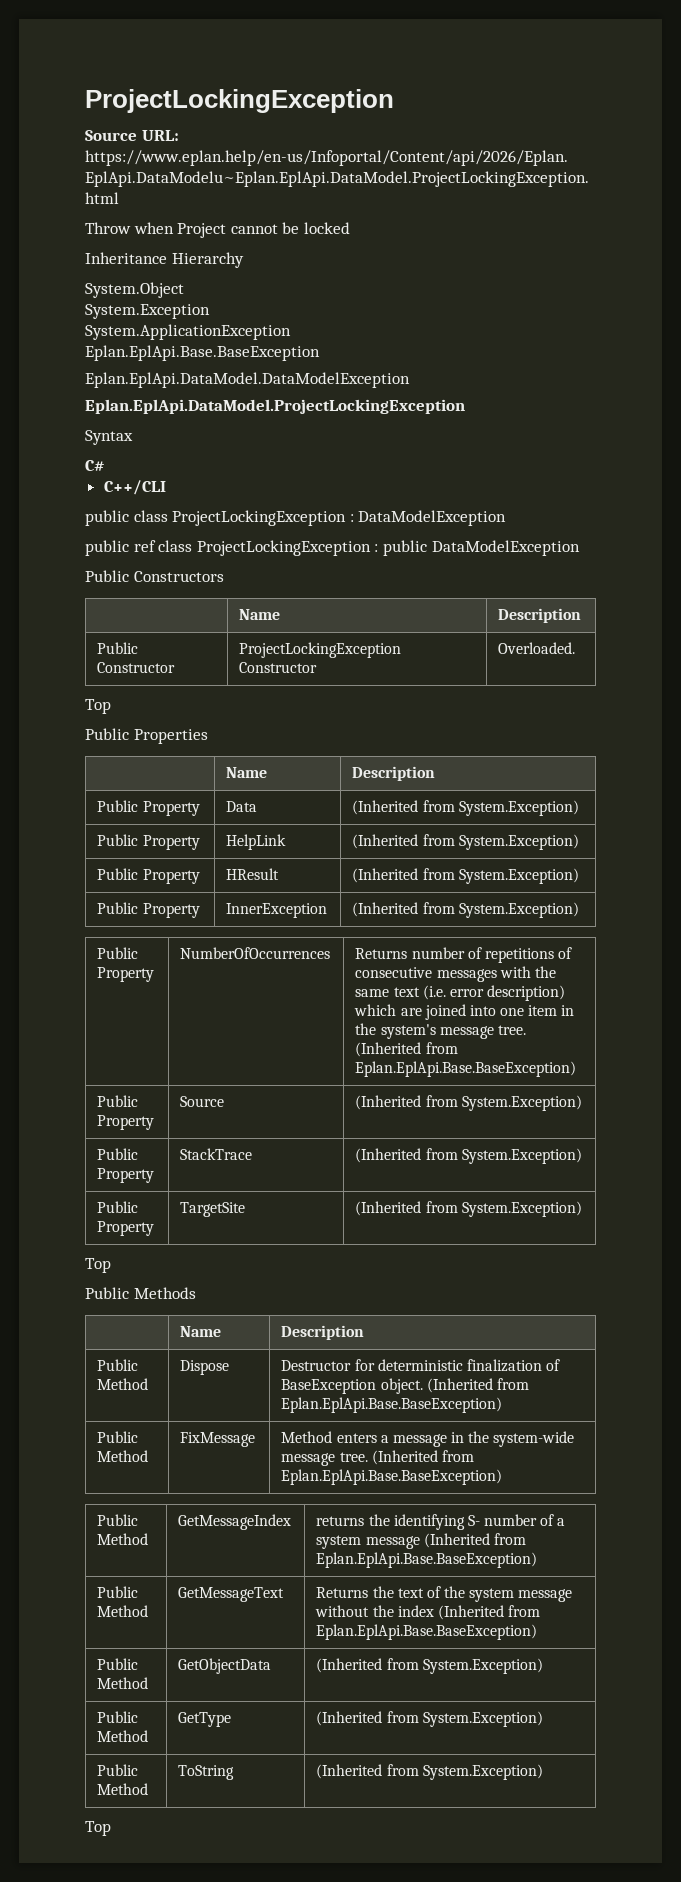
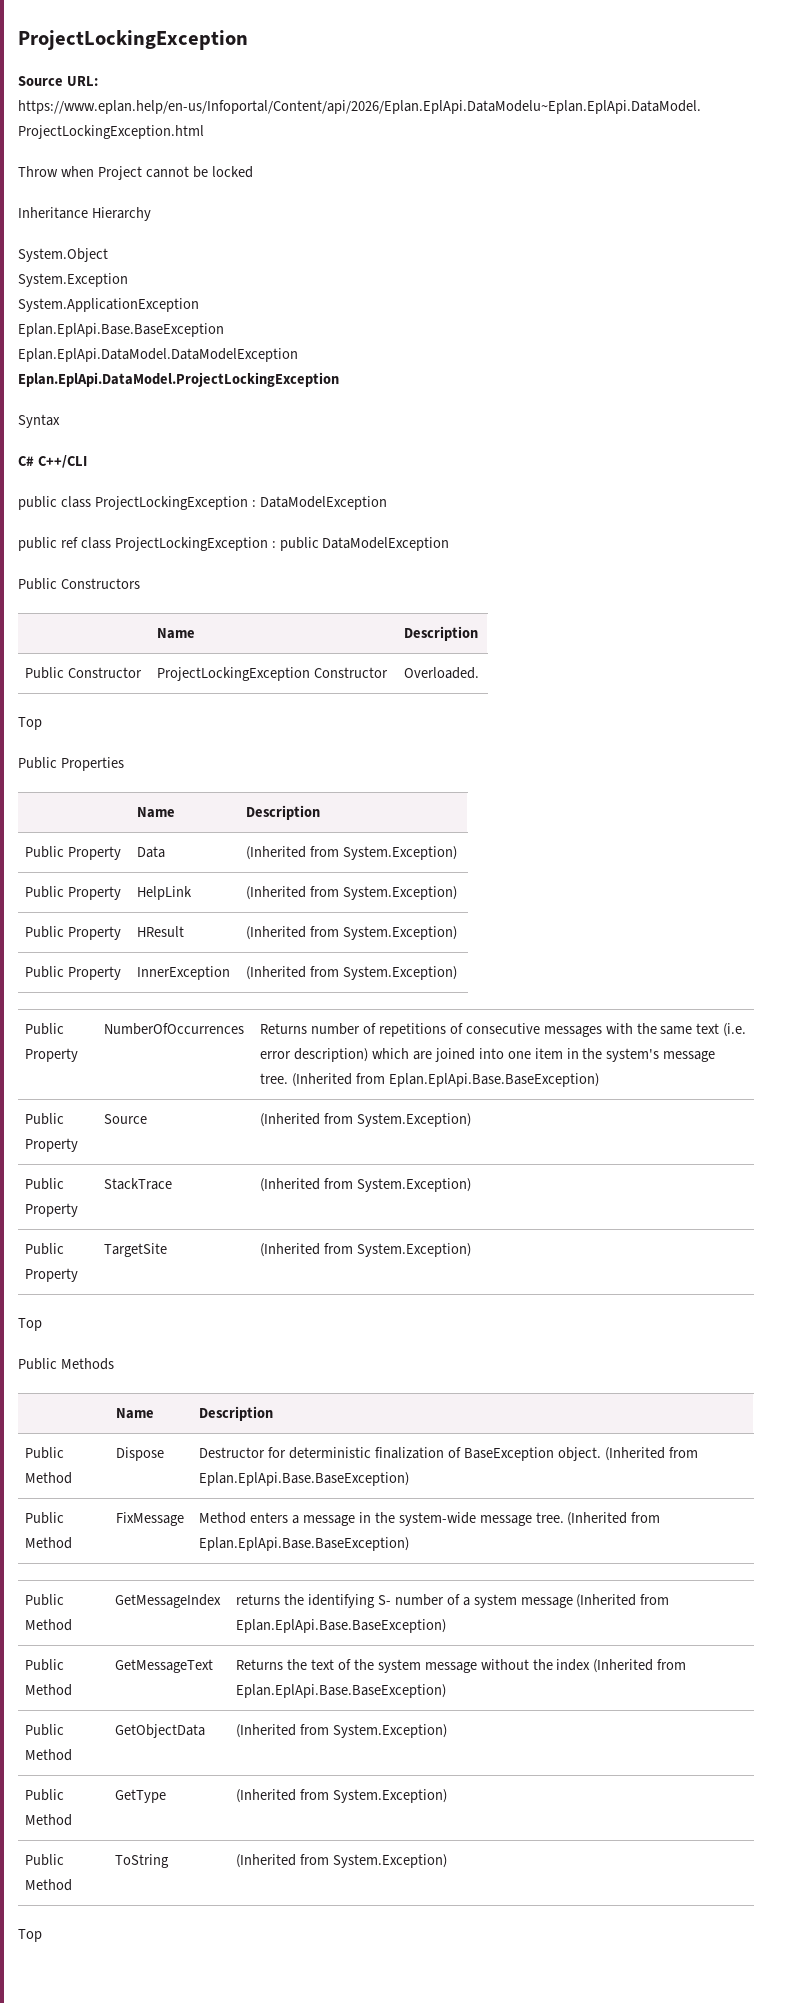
(105, 465) // -> (34, 461) none

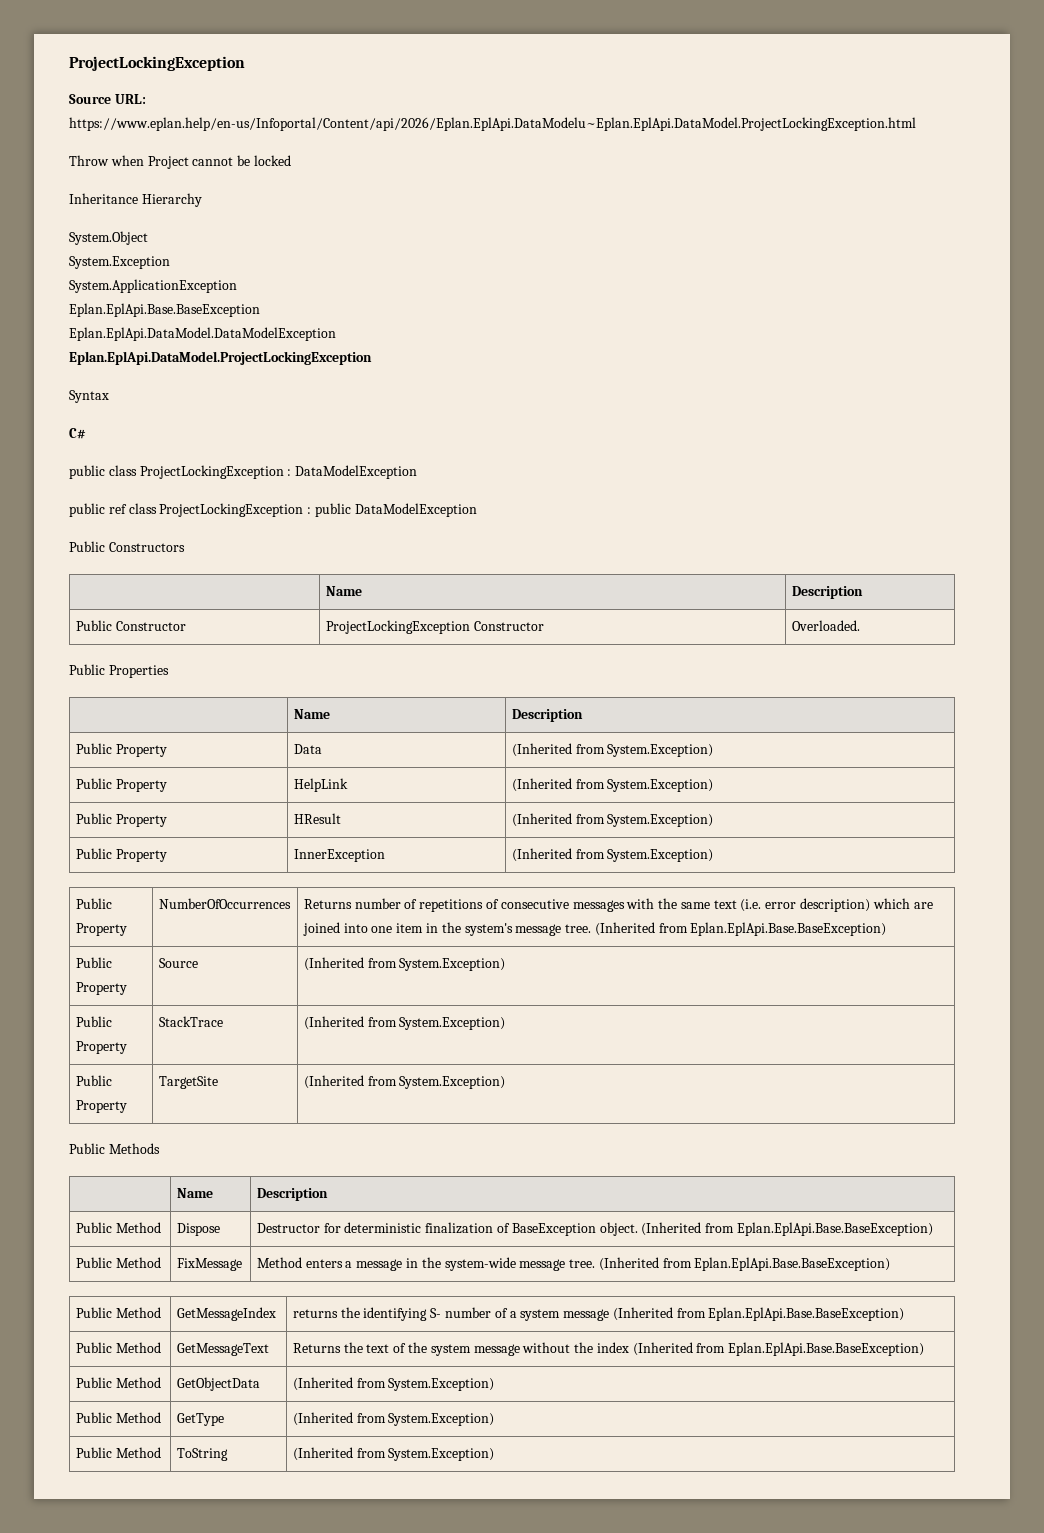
[37,455,87,468] C++/CLI -> (86, 433) none
[18,717,42,730] // Top -> (860, 625) none
[18,1318,42,1331] // Top -> (506, 1082) none
[18,1929,42,1942] // Top -> (495, 1454) none

